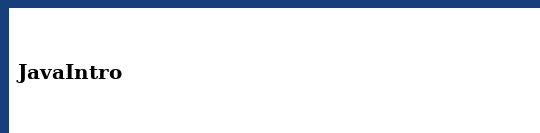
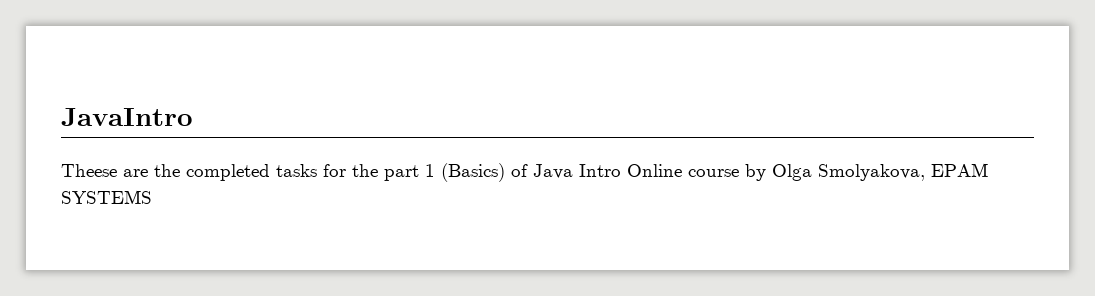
(122, 73) none -> [61,163,988,182] [61,190,152,204] // Theese are the completed tasks for the part 1 (Basics) of Java Intro Online course by Olga Smolyakova, EPAM SYSTEMS

